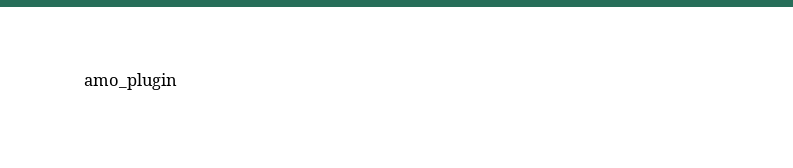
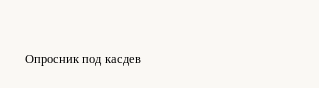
[84,73,177,90] amo_plugin -> [25,55,141,66] Опросник под касдев

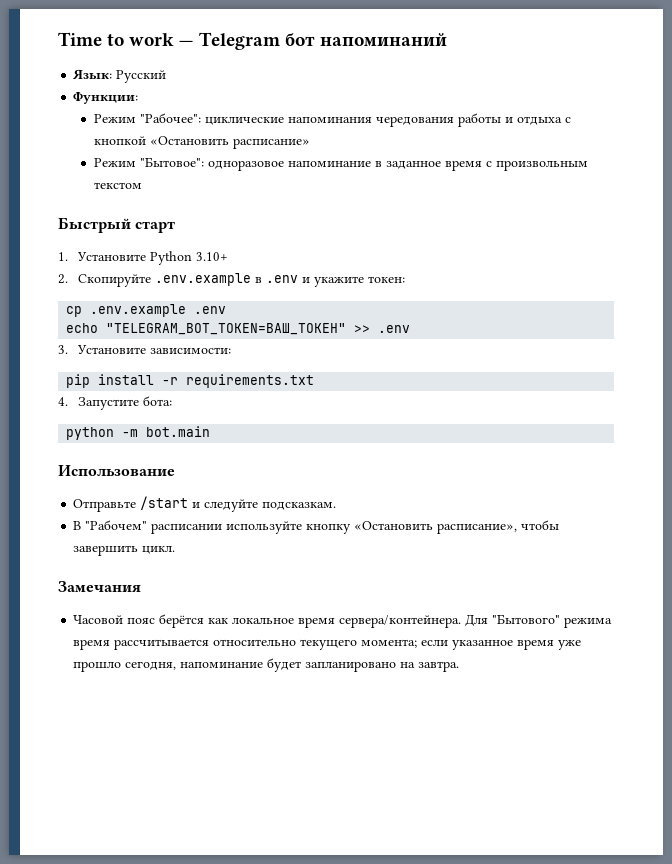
[25,55,141,66] Опросник под касдев -> [58,32,447,50] [73,69,167,83] [73,92,139,104] [93,113,571,127] [93,136,310,149] [93,157,588,171] [93,182,142,189] [58,217,176,233] [58,251,229,265] [58,273,406,287] [66,304,227,317] [66,323,411,335] [58,345,232,354] [66,374,315,388] [58,396,173,410] [66,426,211,440] [58,465,175,476] [73,496,337,512] [73,520,560,534] [73,545,176,556] [58,581,141,592] [73,614,613,628] [73,639,582,650] [73,658,460,672] Time to work — Telegram бот напоминаний // Язык: Русский // Функции: // Режим "Рабочее": циклические напоминания чередования работы и отдыха с кнопкой «Остановить расписание» // Режим "Бытовое": одноразовое напоминание в заданное время с произвольным текстом // Быстрый старт // 1. Установите Python 3.10+ // 2. Скопируйте .env.example в .env и укажите токен: // cp .env.example .env // echo "TELEGRAM_BOT_TOKEN=ВАШ_ТОКЕН" >> .env // 3. Установите зависимости: // pip install -r requirements.txt // 4. Запустите бота: // python -m bot.main // Использование // Отправьте /start и следуйте подсказкам. // В "Рабочем" расписании используйте кнопку «Остановить расписание», чтобы завершить цикл. // Замечания // Часовой пояс берётся как локальное время сервера/контейнера. Для "Бытового" режима время рассчитывается относительно текущего момента; если указанное время уже прошло сегодня, напоминание будет запланировано на завтра.

